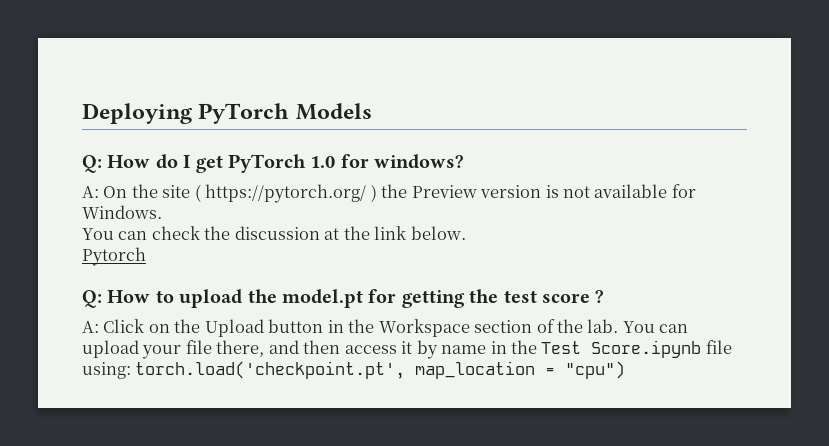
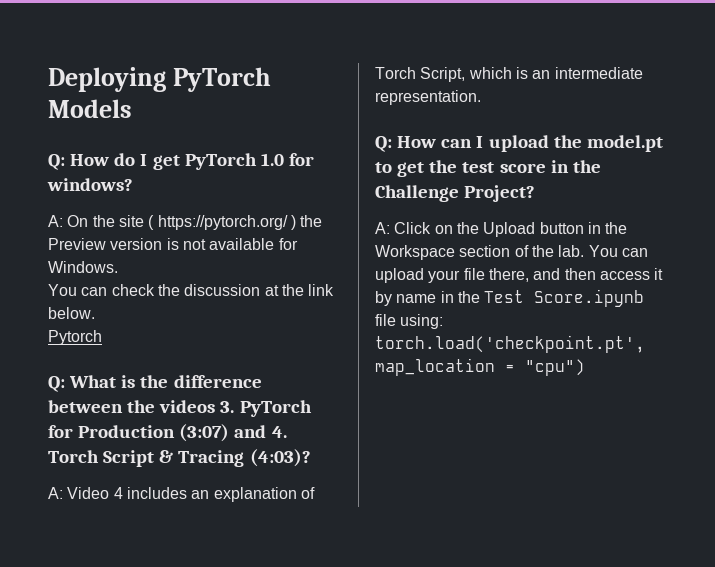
[82,290,174,308] // Q: How to -> [48,375,262,392] [48,400,312,417] [48,424,287,442] [48,449,311,467] [48,487,315,502] [375,67,643,82] [375,90,481,105] [375,136,484,152] // Q: What is the difference between the videos 3. PyTorch for Production (3:07) and 4. Torch Script & Tracing (4:03)? // A: Video 4 includes an explanation of Torch Script, which is an intermediate representation. // Q: How can I
[368,289,465,308] for getting -> [375,162,425,177] to get
[595,290,605,303] ? -> [550,160,601,173] [375,185,536,202] in the Challenge Project?

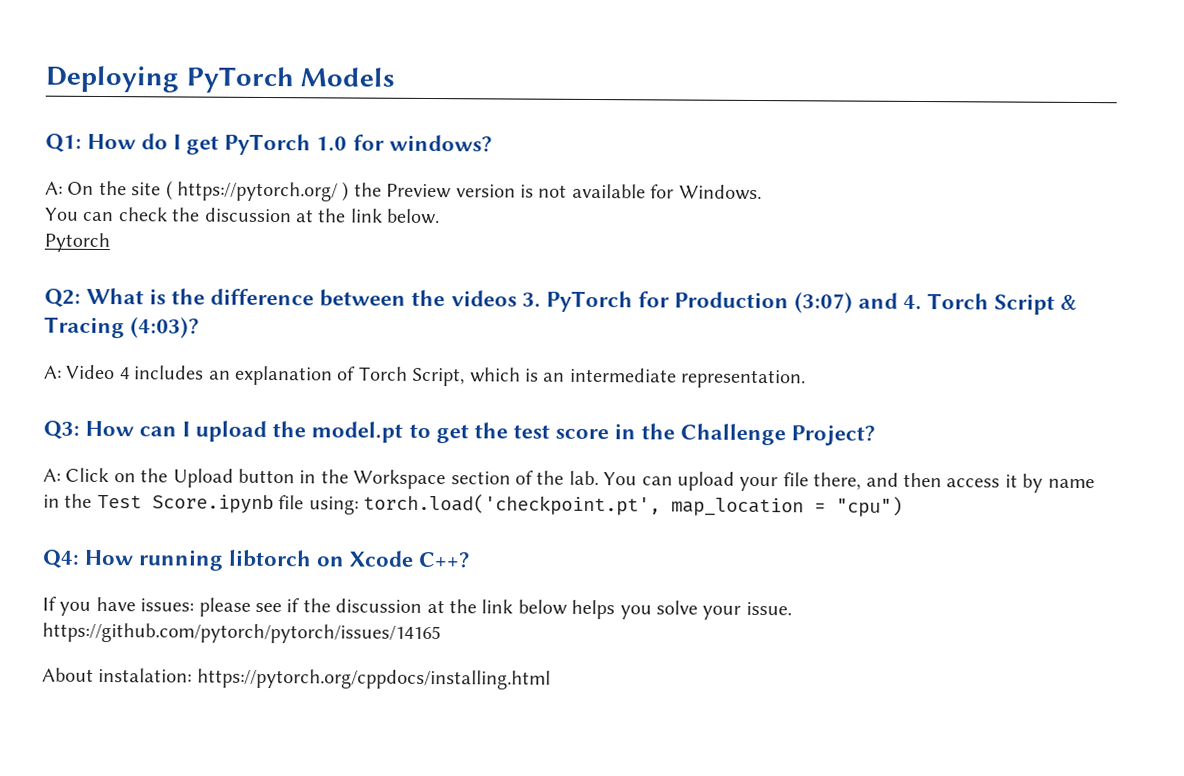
[48,154,65,170] Q: -> [45,133,82,153] Q1:
[48,376,65,392] Q: -> [44,288,81,308] Q2:
[375,136,392,152] Q: -> [43,420,80,440] Q3:
(585, 367) none -> [42,549,470,571] [42,596,792,620] [42,622,441,645] [42,667,551,690] // Q4: How running libtorch on Xcode C++? // If you have issues: please see if the discussion at the link below helps you solve your issue. https://github.com/pytorch/pytorch/issues/14165 // About instalation: https://pytorch.org/cppdocs/installing.html

